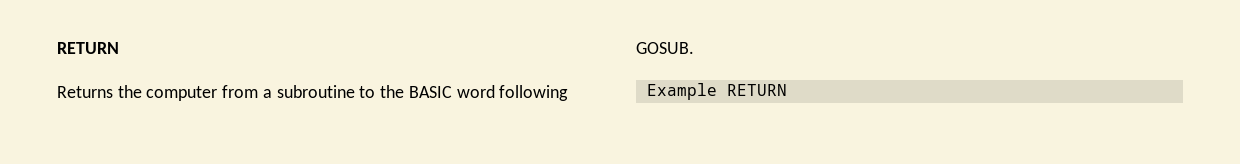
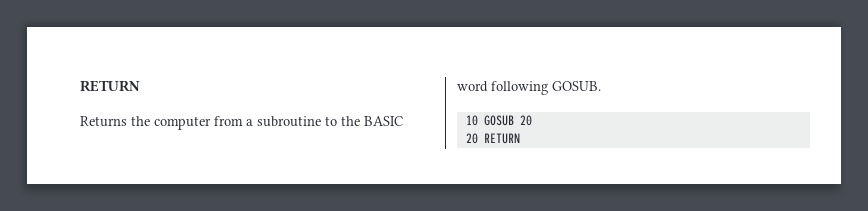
[646,83,717,100] Example -> [465,115,532,126] [465,133,478,144] 10 GOSUB 20 // 20

